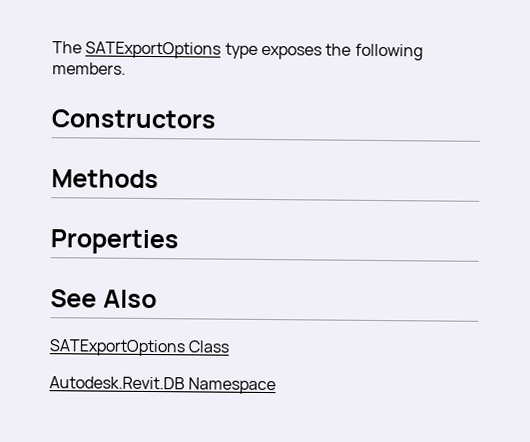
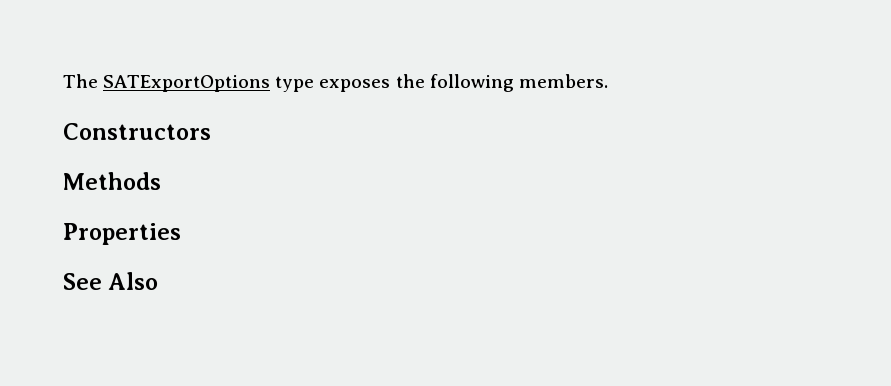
[49,339,230,357] [49,376,277,395] // SATExportOptions Class // Autodesk.Revit.DB Namespace -> (159, 281) none

